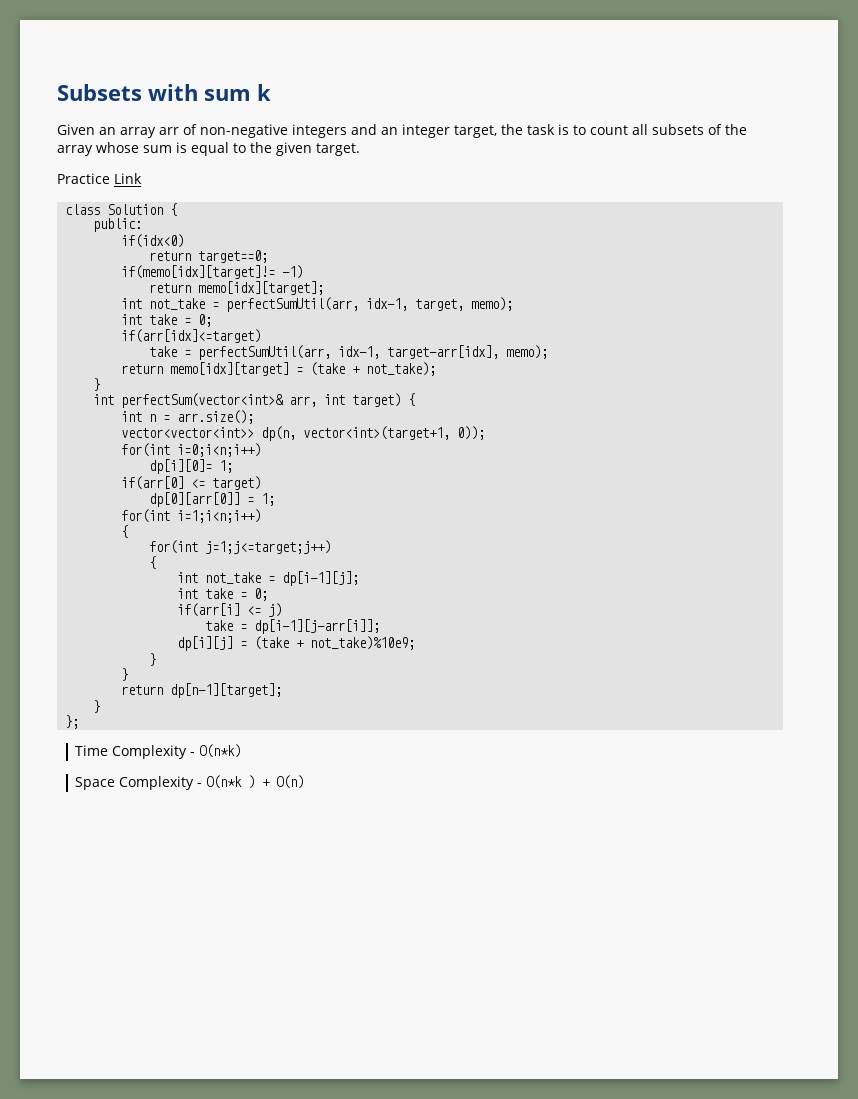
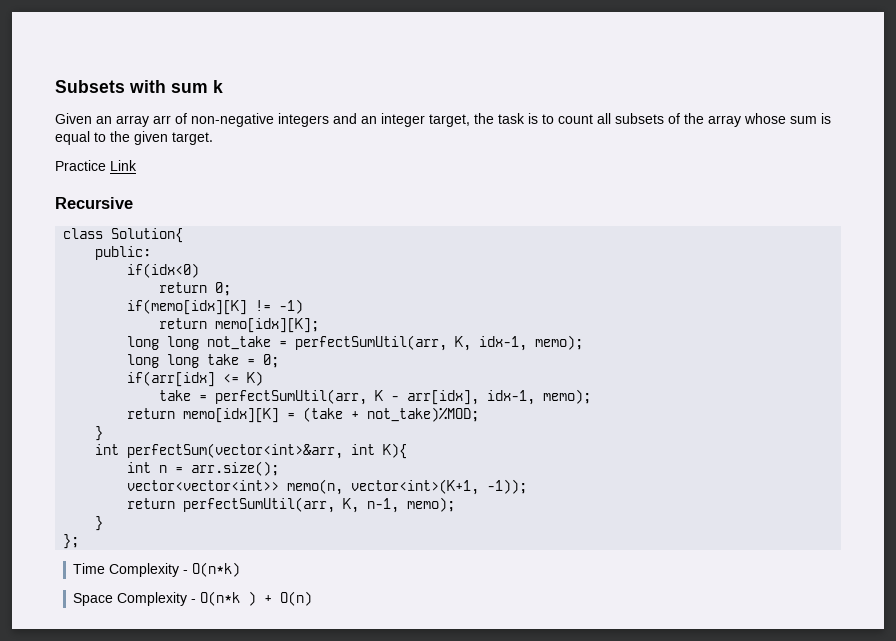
(142, 178) none -> [55,197,133,209] // Recursive
[107,203,178,216] Solution { -> [111,228,184,243] Solution{
[198,250,269,263] [121,265,276,279] target==0; // if(memo[idx][target]!= -> [215,282,232,296] [127,299,272,315] 0; // if(memo[idx][K] !=
[198,281,325,295] [121,298,143,309] memo[idx][target]; // int -> [215,318,320,333] [127,336,200,350] memo[idx][K]; // long long
[366,297,514,311] [121,314,213,327] [121,329,262,343] idx-1, target, memo); // int take = 0; // if(arr[idx]<=target) -> [455,335,584,351] [127,354,280,368] [127,371,264,387] K, idx-1, memo); // long long take = 0; // if(arr[idx] <= K)
[338,345,500,359] idx-1, target-arr[idx], -> [375,390,536,405] K - arr[idx], idx-1,
[170,362,437,376] memo[idx][target] = (take + not_take); -> [183,407,480,423] memo[idx][K] = (take + not_take)%MOD;
[121,393,416,408] perfectSum(vector<int>& arr, int target) { -> [127,443,408,459] perfectSum(vector<int>&arr, int K){
[261,426,486,441] [121,443,262,457] [149,459,234,474] [121,476,262,490] [149,492,276,507] [121,509,262,523] [121,525,129,538] [149,540,332,554] [149,556,157,569] [177,571,360,586] [177,588,269,601] [177,603,283,617] [205,619,381,634] [177,636,416,651] [149,653,157,666] [121,668,129,681] [121,683,283,698] dp(n, vector<int>(target+1, 0)); // for(int i=0;i<n;i++) // dp[i][0]= 1; // if(arr[0] <= target) // dp[0][arr[0]] = 1; // for(int i=1;i<n;i++) // { // for(int j=1;j<=target;j++) // { // int not_take = dp[i-1][j]; // int take = 0; // if(arr[i] <= j) // take = dp[i-1][j-arr[i]]; // dp[i][j] = (take + not_take)%10e9; // } // } // return dp[n-1][target]; -> [287,479,528,495] [127,497,456,513] memo(n, vector<int>(K+1, -1)); // return perfectSumUtil(arr, K, n-1, memo);

